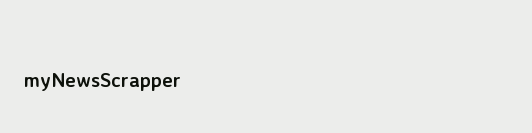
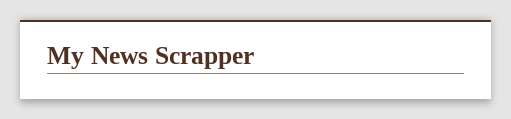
[24,73,181,91] myNewsScrapper -> [47,47,254,69] My News Scrapper

